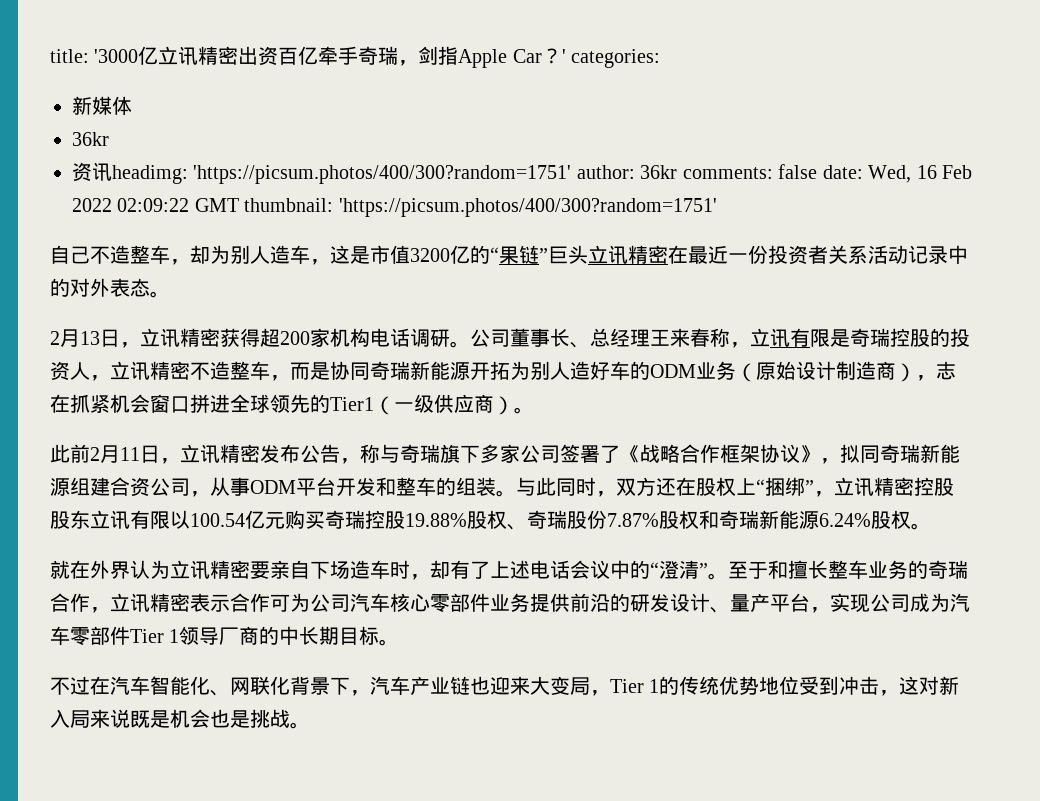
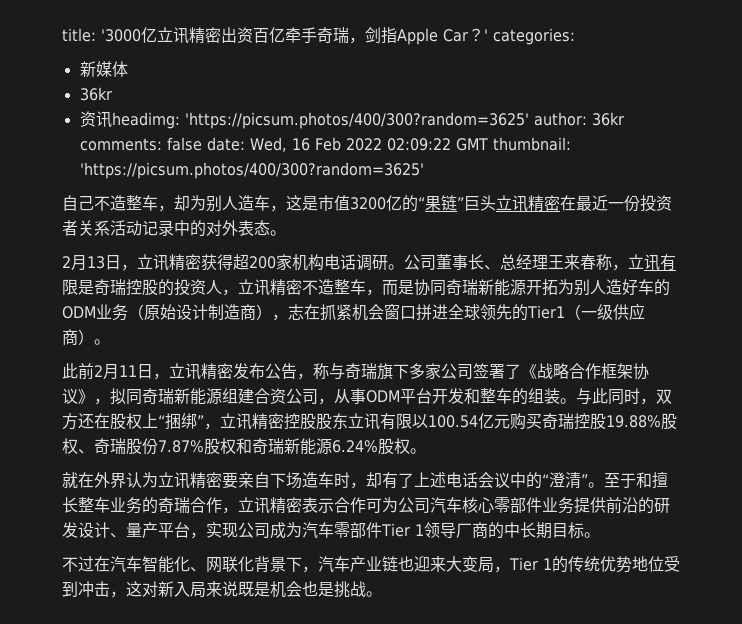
[193,165,572,184] 'https://picsum.photos/400/300?random=1751' -> [184,112,529,129] 'https://picsum.photos/400/300?random=3625'
[338,198,717,217] 'https://picsum.photos/400/300?random=1751' -> [79,162,424,179] 'https://picsum.photos/400/300?random=3625'

